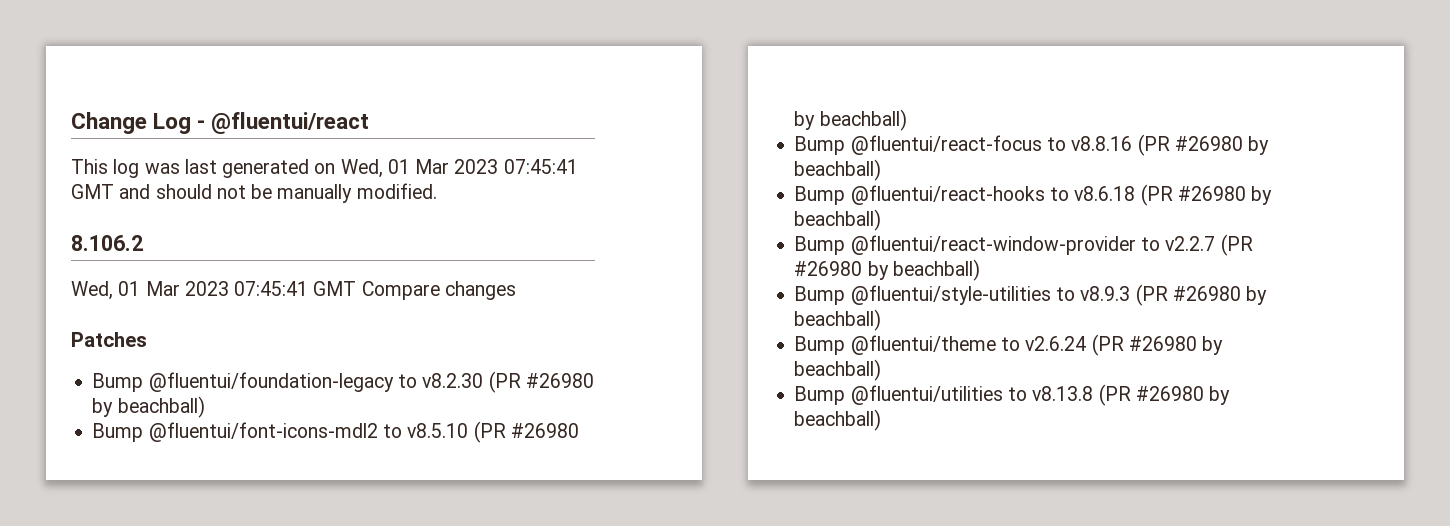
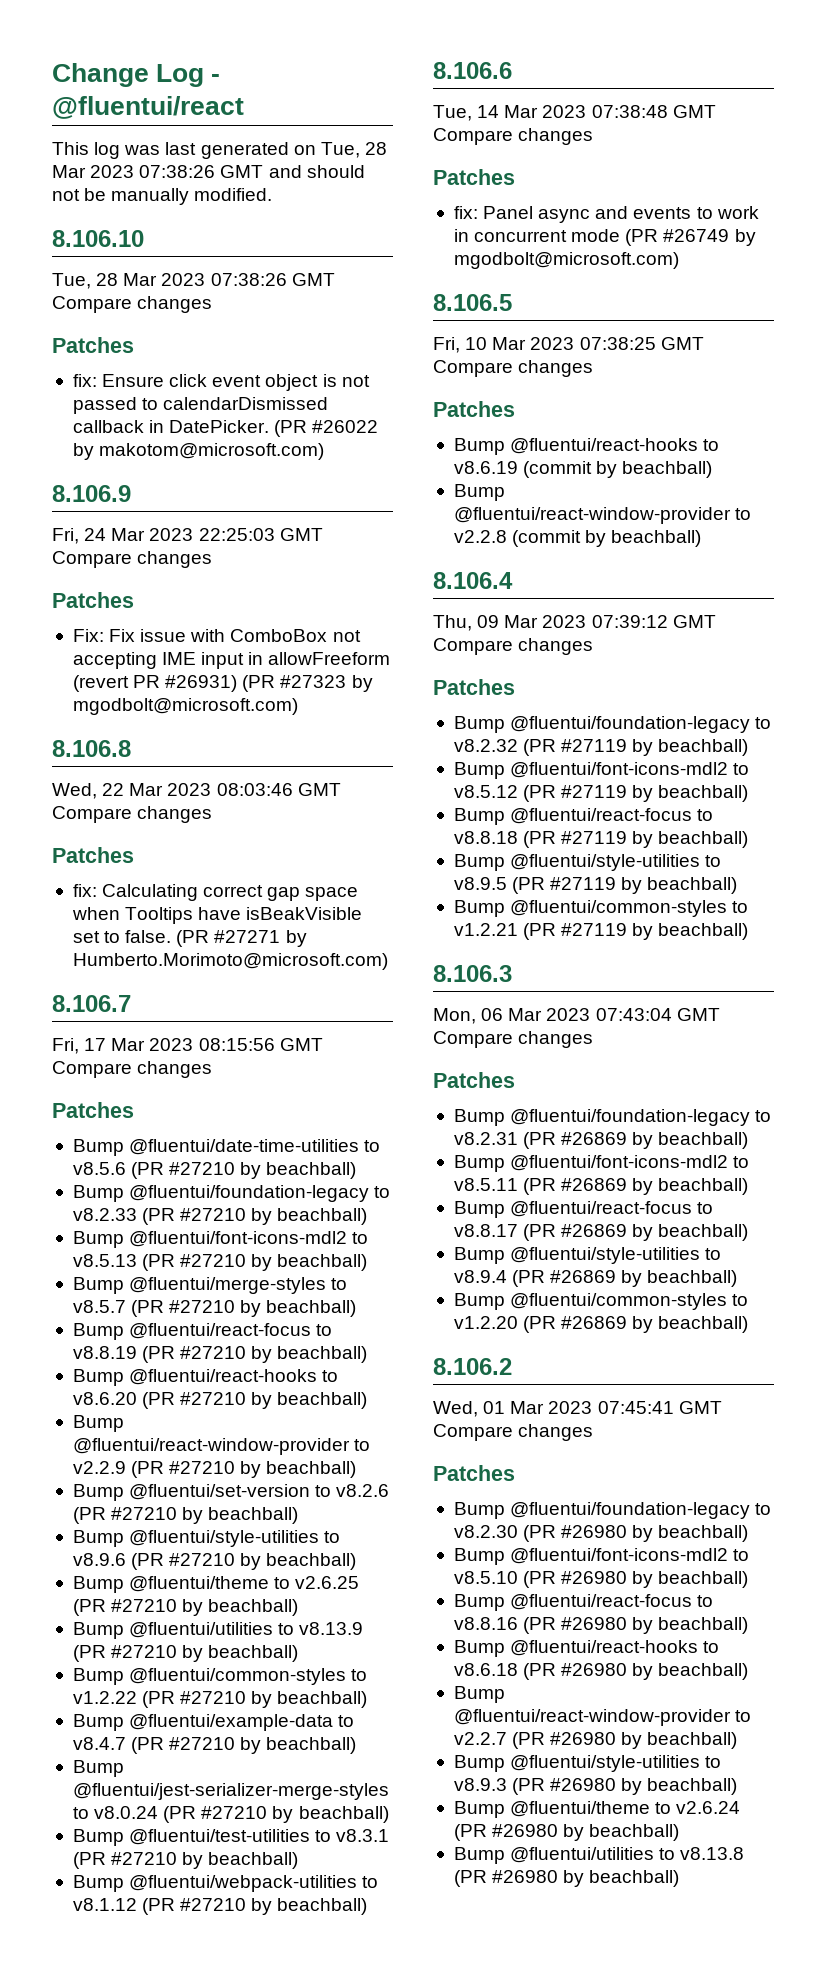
[340,159,578,178] Wed, 01 Mar 2023 07:45:41 -> [320,142,387,158] [52,165,216,178] Tue, 28 Mar 2023 07:38:26
(437, 191) none -> [52,230,144,247] [52,273,335,289] [52,296,213,313] [52,337,134,353] [72,374,370,391] [72,397,329,414] [72,420,379,437] [72,443,325,460] [52,485,131,502] [52,528,323,544] [52,551,213,568] [52,592,134,608] [72,629,361,642] [72,652,391,669] [72,675,373,692] [72,698,298,715] [52,740,131,757] [52,783,341,799] [52,806,213,823] [52,847,134,863] [72,884,359,901] [71,907,363,924] [72,930,307,947] [72,953,388,970] [52,995,131,1012] [52,1038,323,1054] [52,1061,213,1078] [52,1102,134,1118] [72,1139,381,1156] [72,1162,357,1179] [72,1185,391,1202] [72,1208,368,1225] [72,1231,369,1248] [72,1254,368,1271] [72,1277,348,1294] [72,1300,357,1317] [72,1323,333,1340] [72,1346,368,1363] [72,1369,339,1386] [72,1392,368,1409] [72,1415,124,1432] [72,1438,371,1455] [72,1461,357,1478] [72,1484,390,1501] [72,1507,299,1524] [72,1530,341,1547] [72,1553,357,1570] [72,1576,360,1593] [72,1599,299,1616] [72,1622,364,1639] [72,1645,299,1662] [72,1668,368,1685] [72,1691,368,1708] [72,1714,355,1731] [72,1737,357,1754] [72,1760,124,1777] [72,1783,389,1800] [72,1806,389,1823] [72,1829,390,1846] [72,1852,299,1869] [72,1875,379,1892] [72,1898,368,1915] [433,62,512,79] [433,105,716,121] [433,128,594,145] [433,169,515,185] [453,206,759,223] [453,229,756,246] [453,252,679,269] [433,294,512,311] [433,337,704,353] [433,360,594,377] [433,401,515,417] [453,438,720,455] [453,461,713,478] [453,484,505,501] [453,507,752,524] [453,530,702,547] [433,572,513,589] [433,615,716,631] [433,638,594,655] [433,679,515,695] [453,716,772,733] [453,739,749,756] [453,762,750,779] [453,785,749,802] [453,808,714,825] [453,831,749,848] [453,854,722,871] [453,877,738,894] [453,900,749,917] [453,923,749,940] [433,965,512,982] [433,1008,720,1024] [433,1031,594,1048] [433,1072,515,1088] [453,1109,772,1126] [453,1132,749,1149] [453,1155,750,1172] [453,1178,749,1195] [453,1201,714,1218] [453,1224,749,1241] [453,1247,722,1264] [453,1270,738,1287] [453,1293,749,1310] [453,1316,749,1333] // 8.106.10 // Tue, 28 Mar 2023 07:38:26 GMT Compare changes // Patches // fix: Ensure click event object is not passed to calendarDismissed callback in DatePicker. (PR #26022 by makotom@microsoft.com) // 8.106.9 // Fri, 24 Mar 2023 22:25:03 GMT Compare changes // Patches // Fix: Fix issue with ComboBox not accepting IME input in allowFreeform (revert PR #26931) (PR #27323 by mgodbolt@microsoft.com) // 8.106.8 // Wed, 22 Mar 2023 08:03:46 GMT Compare changes // Patches // fix: Calculating correct gap space when Tooltips have isBeakVisible set to false. (PR #27271 by Humberto.Morimoto@microsoft.com) // 8.106.7 // Fri, 17 Mar 2023 08:15:56 GMT Compare changes // Patches // Bump @fluentui/date-time-utilities to v8.5.6 (PR #27210 by beachball) // Bump @fluentui/foundation-legacy to v8.2.33 (PR #27210 by beachball) // Bump @fluentui/font-icons-mdl2 to v8.5.13 (PR #27210 by beachball) // Bump @fluentui/merge-styles to v8.5.7 (PR #27210 by beachball) // Bump @fluentui/react-focus to v8.8.19 (PR #27210 by beachball) // Bump @fluentui/react-hooks to v8.6.20 (PR #27210 by beachball) // Bump @fluentui/react-window-provider to v2.2.9 (PR #27210 by beachball) // Bump @fluentui/set-version to v8.2.6 (PR #27210 by beachball) // Bump @fluentui/style-utilities to v8.9.6 (PR #27210 by beachball) // Bump @fluentui/theme to v2.6.25 (PR #27210 by beachball) // Bump @fluentui/utilities to v8.13.9 (PR #27210 by beachball) // Bump @fluentui/common-styles to v1.2.22 (PR #27210 by beachball) // Bump @fluentui/example-data to v8.4.7 (PR #27210 by beachball) // Bump @fluentui/jest-serializer-merge-styles to v8.0.24 (PR #27210 by beachball) // Bump @fluentui/test-utilities to v8.3.1 (PR #27210 by beachball) // Bump @fluentui/webpack-utilities to v8.1.12 (PR #27210 by beachball) // 8.106.6 // Tue, 14 Mar 2023 07:38:48 GMT Compare changes // Patches // fix: Panel async and events to work in concurrent mode (PR #26749 by mgodbolt@microsoft.com) // 8.106.5 // Fri, 10 Mar 2023 07:38:25 GMT Compare changes // Patches // Bump @fluentui/react-hooks to v8.6.19 (commit by beachball) // Bump @fluentui/react-window-provider to v2.2.8 (commit by beachball) // 8.106.4 // Thu, 09 Mar 2023 07:39:12 GMT Compare changes // Patches // Bump @fluentui/foundation-legacy to v8.2.32 (PR #27119 by beachball) // Bump @fluentui/font-icons-mdl2 to v8.5.12 (PR #27119 by beachball) // Bump @fluentui/react-focus to v8.8.18 (PR #27119 by beachball) // Bump @fluentui/style-utilities to v8.9.5 (PR #27119 by beachball) // Bump @fluentui/common-styles to v1.2.21 (PR #27119 by beachball) // 8.106.3 // Mon, 06 Mar 2023 07:43:04 GMT Compare changes // Patches // Bump @fluentui/foundation-legacy to v8.2.31 (PR #26869 by beachball) // Bump @fluentui/font-icons-mdl2 to v8.5.11 (PR #26869 by beachball) // Bump @fluentui/react-focus to v8.8.17 (PR #26869 by beachball) // Bump @fluentui/style-utilities to v8.9.4 (PR #26869 by beachball) // Bump @fluentui/common-styles to v1.2.20 (PR #26869 by beachball)

